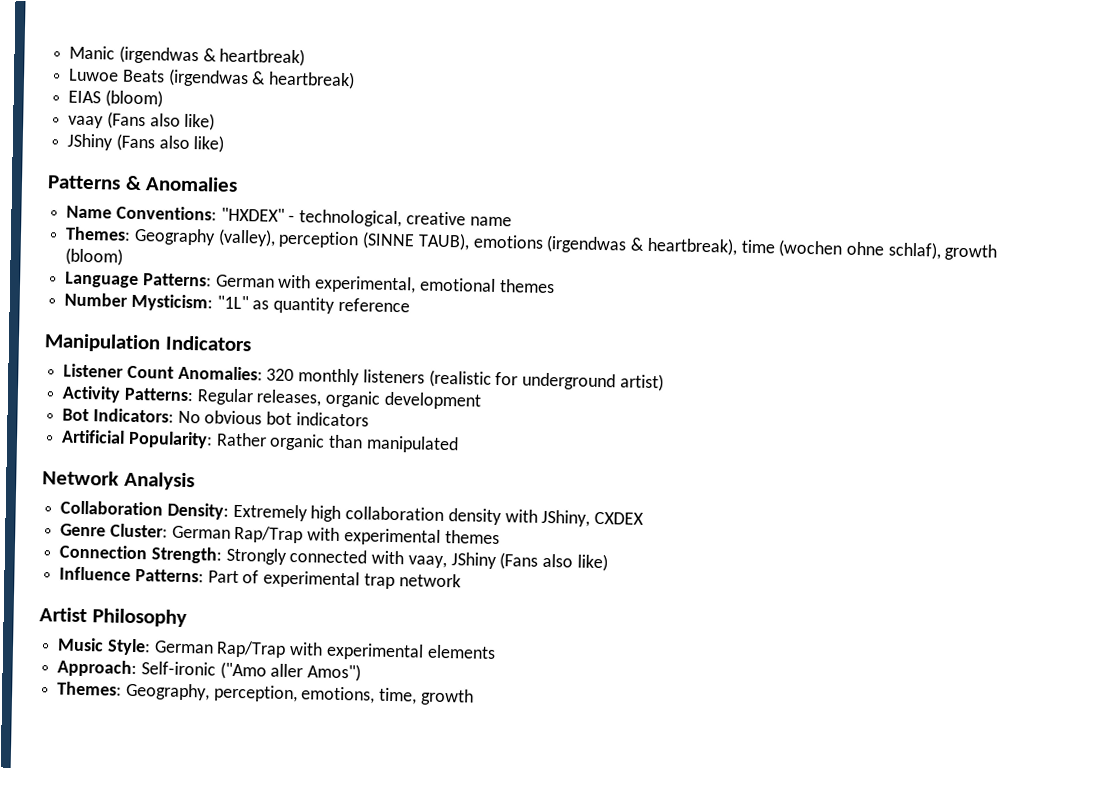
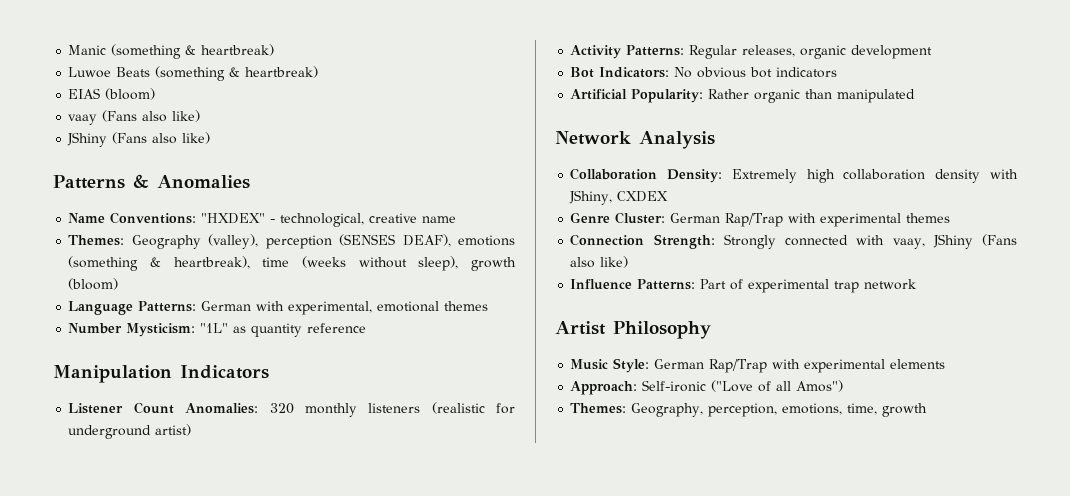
[118,45,199,65] (irgendwas -> [111,44,182,59] (something
[167,68,249,88] (irgendwas -> [155,66,226,81] (something
[362,231,942,260] (SINNE TAUB), emotions (irgendwas & heartbreak), time (wochen ohne schlaf), -> [339,234,515,247] [68,256,459,271] (SENSES DEAF), emotions (something & heartbreak), time (weeks without sleep),
[219,661,304,680] ("Amo aller -> [711,380,792,392] ("Love of all

